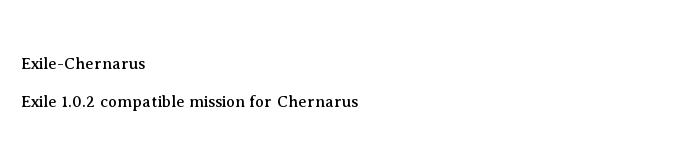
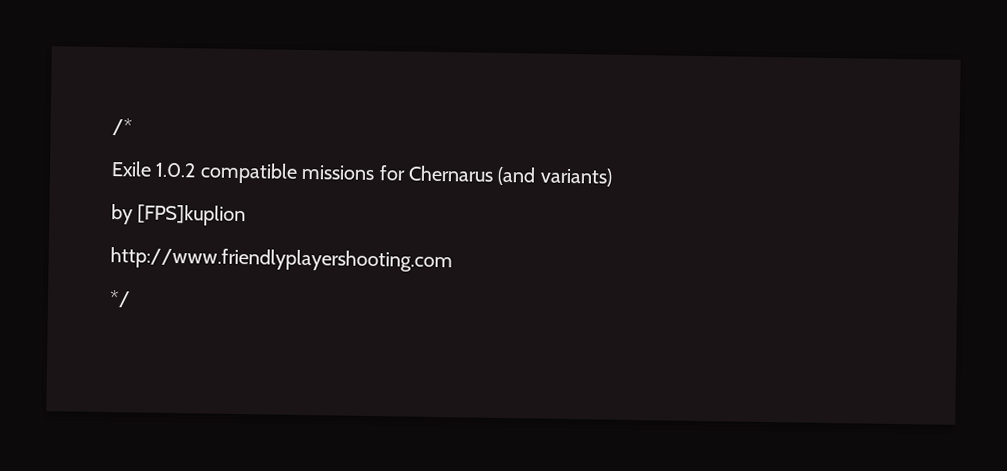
[21,57,145,69] Exile-Chernarus -> [112,118,133,136] /*
[188,95,245,107] mission -> [301,164,376,181] missions
(358, 101) none -> [497,166,613,187] [111,204,247,227] [110,247,453,273] [109,290,131,308] (and variants) // by [FPS]kuplion // http://www.friendlyplayershooting.com // */

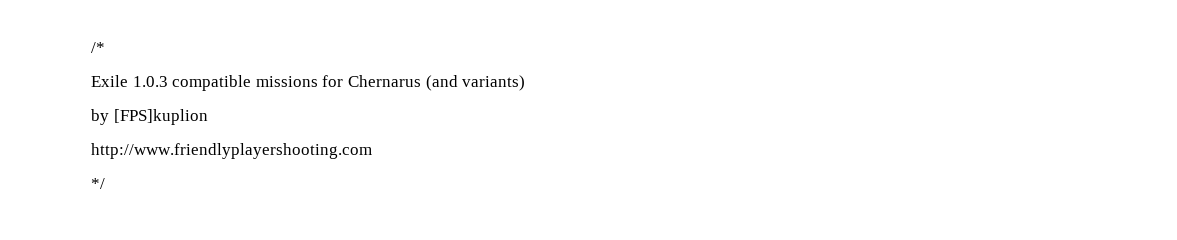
[155,162,197,178] 1.0.2 -> [132,76,168,87] 1.0.3

